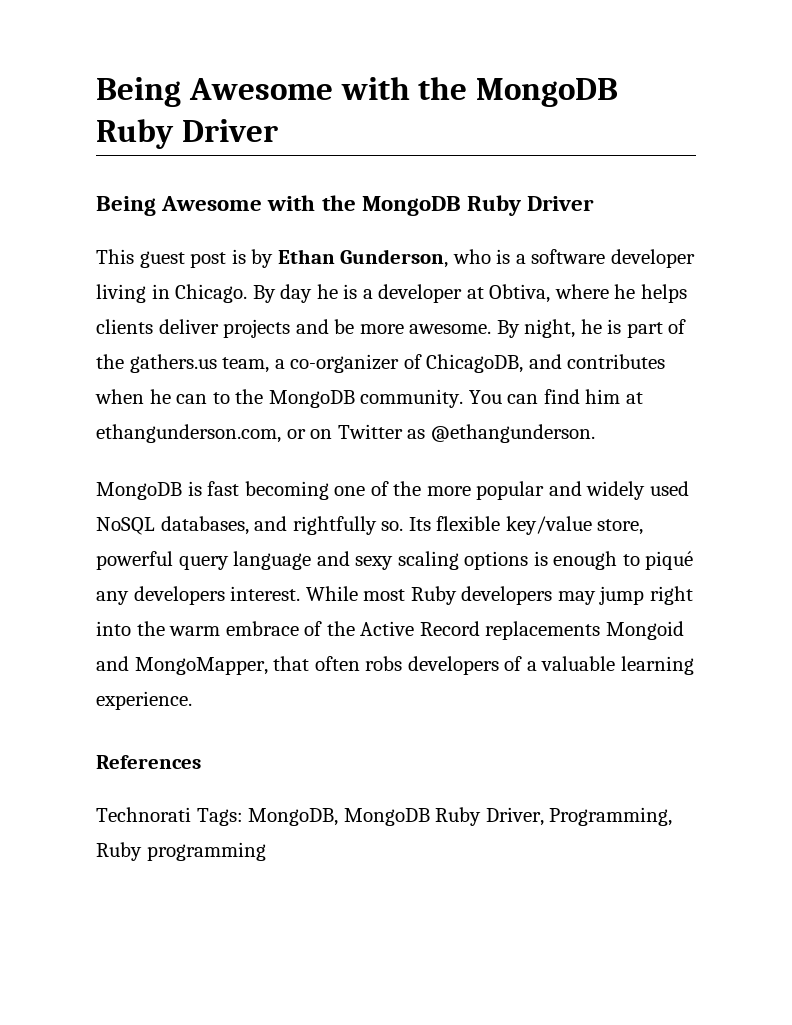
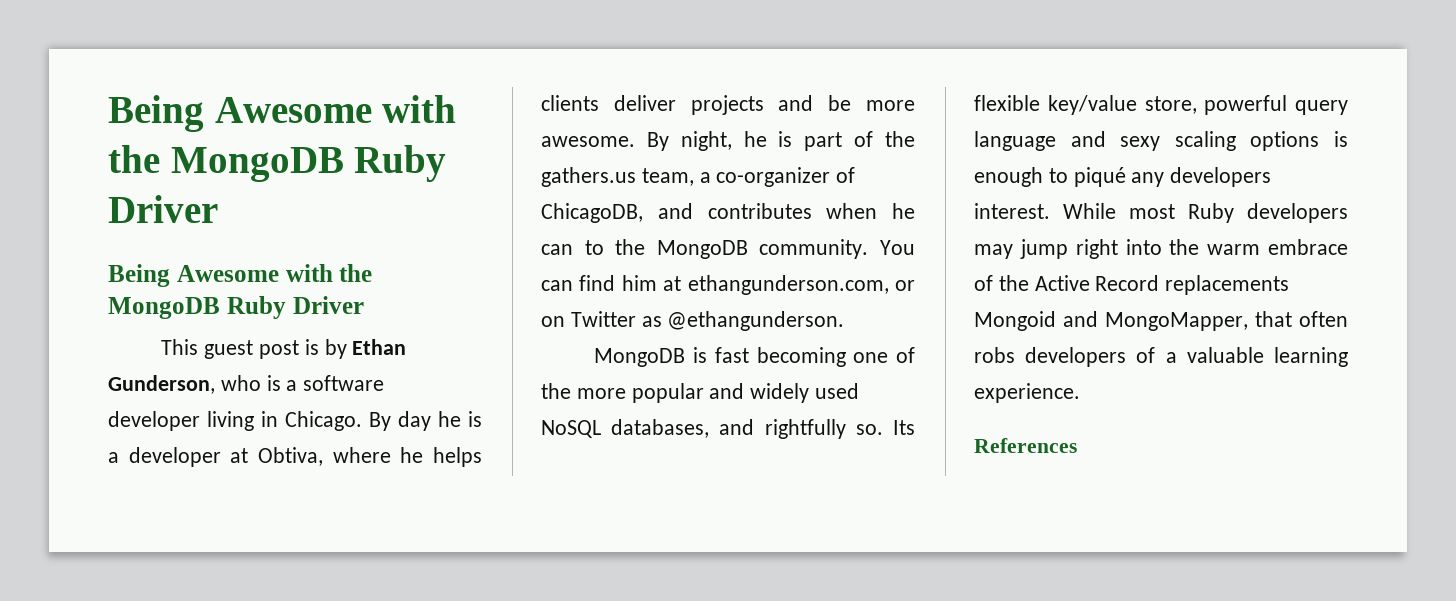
[96,807,673,826] [96,842,266,861] // Technorati Tags: MongoDB, MongoDB Ruby Driver, Programming, Ruby programming -> (1077, 445) none

